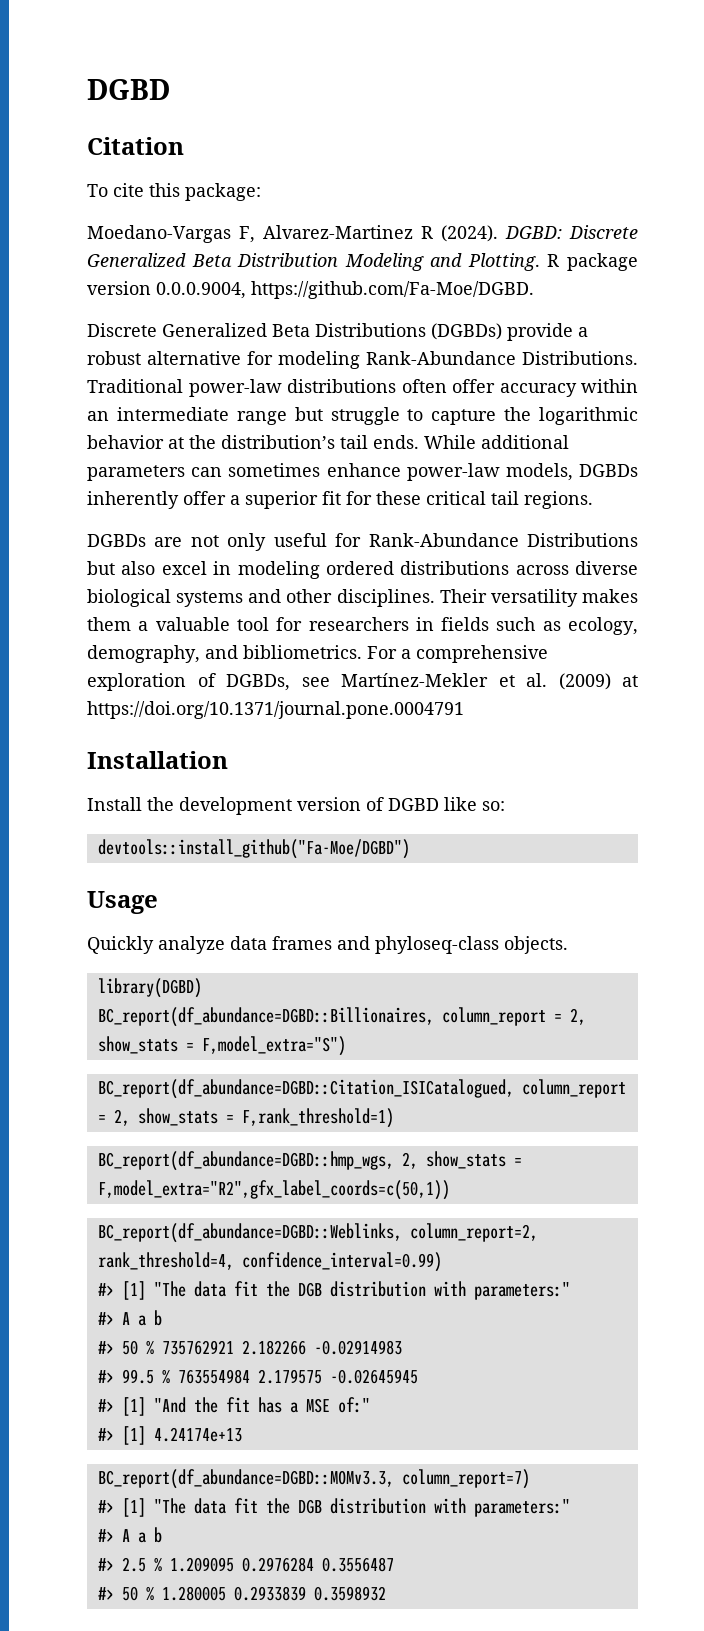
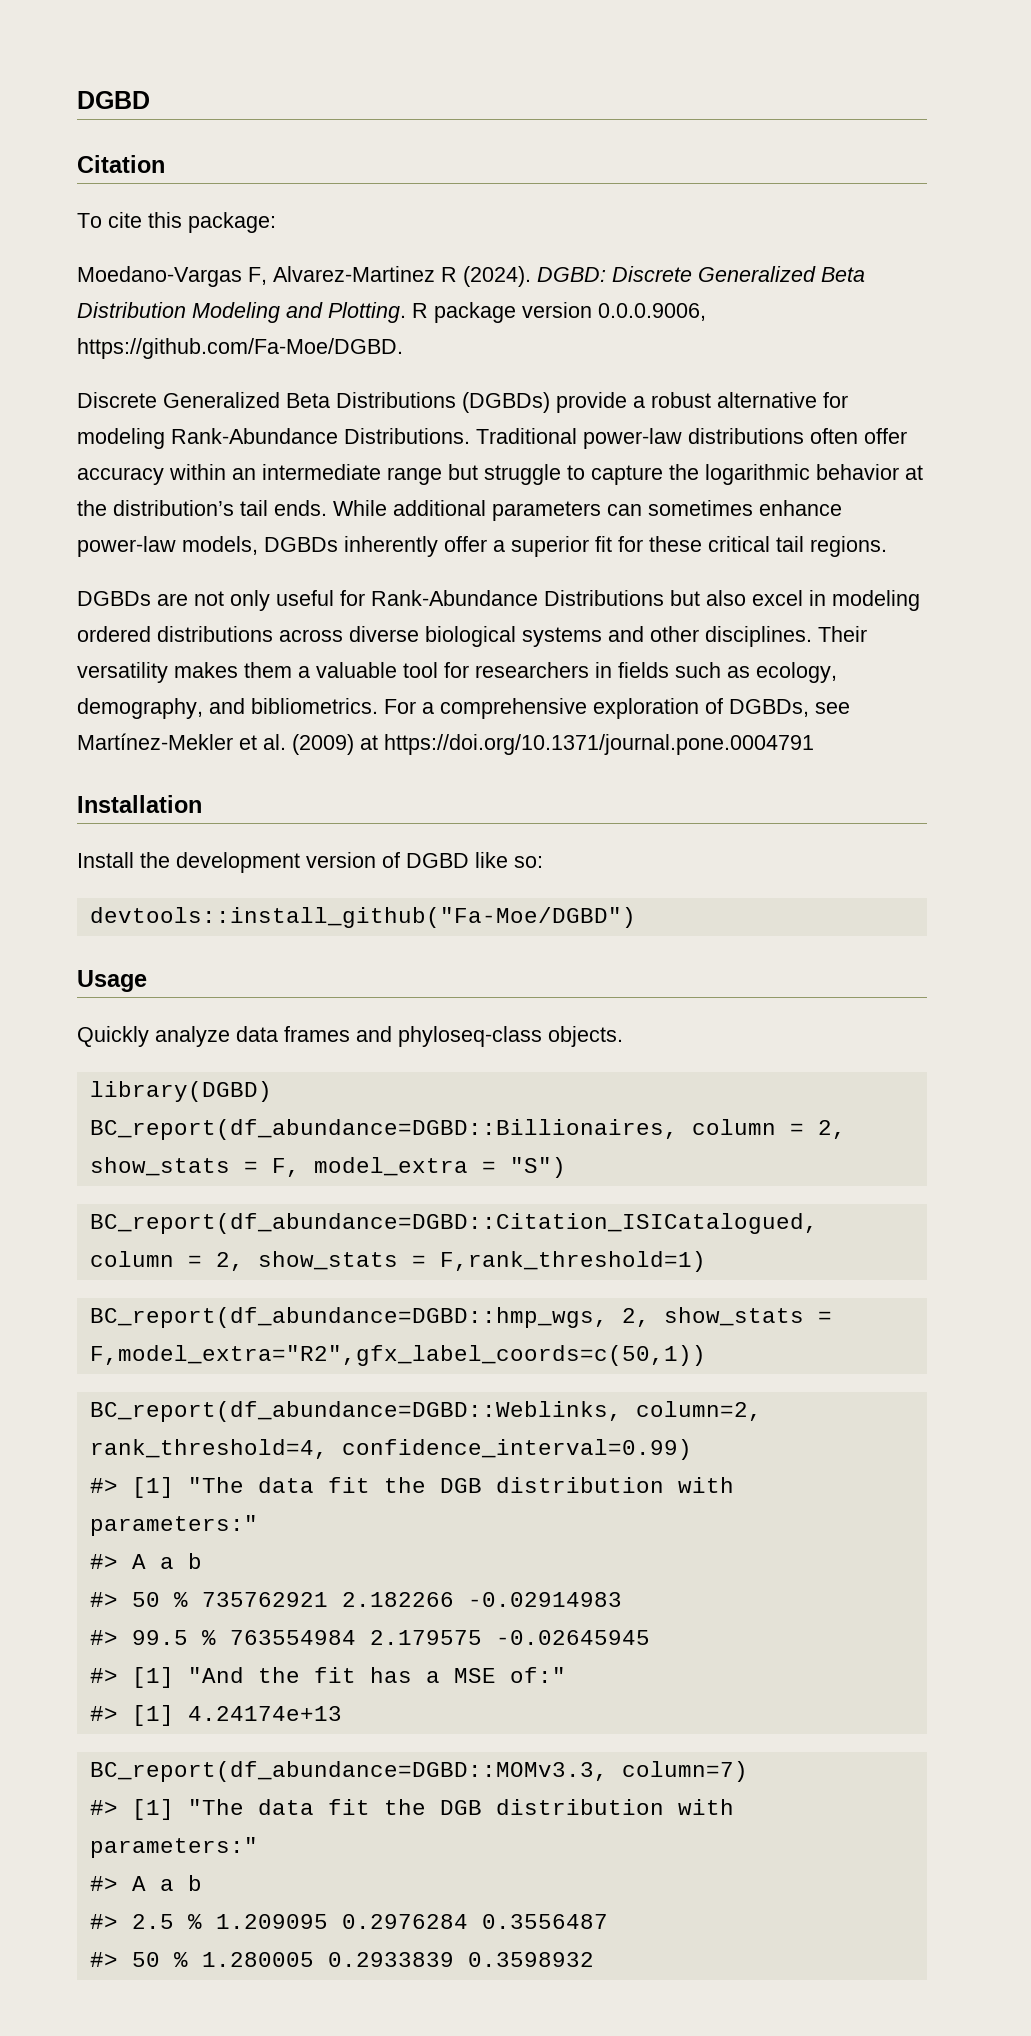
[156,282,246,299] 0.0.0.9004, -> [598,303,706,321] 0.0.0.9006,
[441,1007,586,1026] [97,1036,346,1056] column_report = 2, show_stats = F,model_extra="S") -> [691,1119,846,1139] [89,1157,566,1178] column = 2, show_stats = F, model_extra = "S")
[521,1079,626,1098] column_report -> [89,1251,174,1267] column
[409,1223,538,1242] column_report=2, -> [635,1401,762,1421] column=2,
[401,1469,530,1489] column_report=7) -> [621,1761,748,1782] column=7)

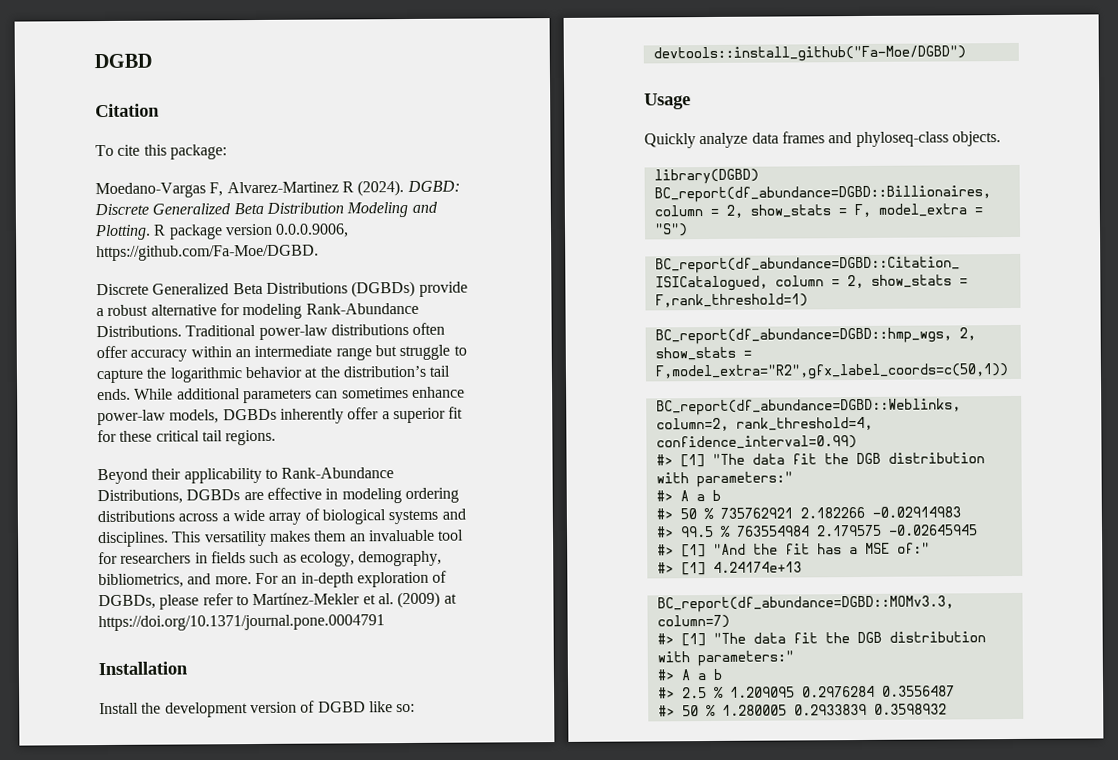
[77,590,803,611] DGBDs are not only useful for Rank-Abundance Distributions but also excel -> [97,467,395,485] [97,487,322,505] Beyond their applicability to Rank-Abundance Distributions, DGBDs are effective
[77,626,151,642] ordered -> [404,487,459,504] ordering
[349,626,867,647] diverse biological systems and other disciplines. Their -> [221,508,466,525] [97,531,202,548] a wide array of biological systems and disciplines. This
[298,662,397,678] a valuable -> [349,529,435,542] an invaluable
[209,698,850,719] and bibliometrics. For a comprehensive exploration of DGBDs, see -> [98,570,448,589] [98,593,249,610] bibliometrics, and more. For an in-depth exploration of DGBDs, please refer to

